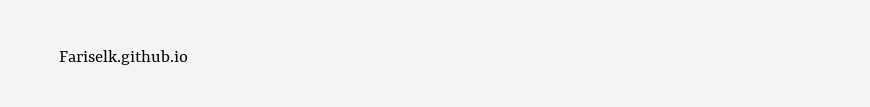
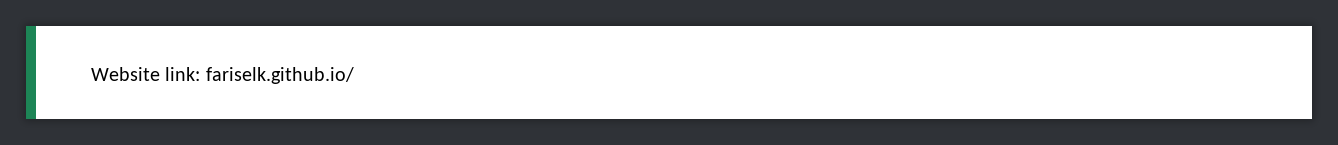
[59,50,188,65] Fariselk.github.io -> [91,67,354,84] Website link: fariselk.github.io/

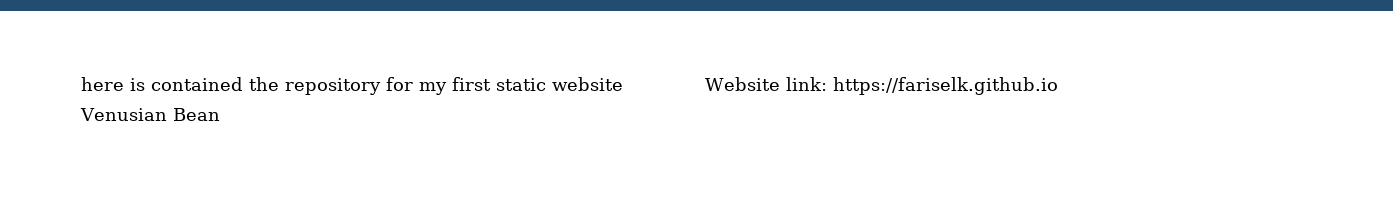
(91, 74) none -> [81,77,623,95] [80,108,220,121] here is contained the repository for my first static website Venusian Bean //
[205,67,354,84] fariselk.github.io/ -> [832,77,1058,95] https://fariselk.github.io

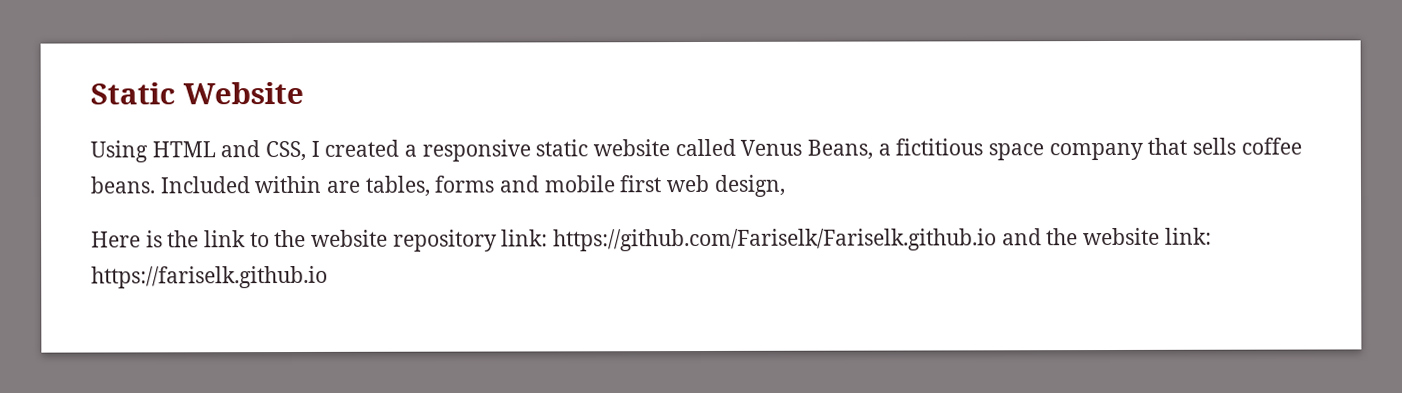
[81,77,623,95] [80,108,220,121] [705,77,780,91] here is contained the repository for my first static website Venusian Bean // Website -> [90,81,304,105] [90,137,1302,163] [90,174,786,197] [91,227,1161,252] Static Website // Using HTML and CSS, I created a responsive static website called Venus Beans, a fictitious space company that sells coffee beans. Included within are tables, forms and mobile first web design, // Here is the link to the website repository link: https://github.com/Fariselk/Fariselk.github.io and the website

